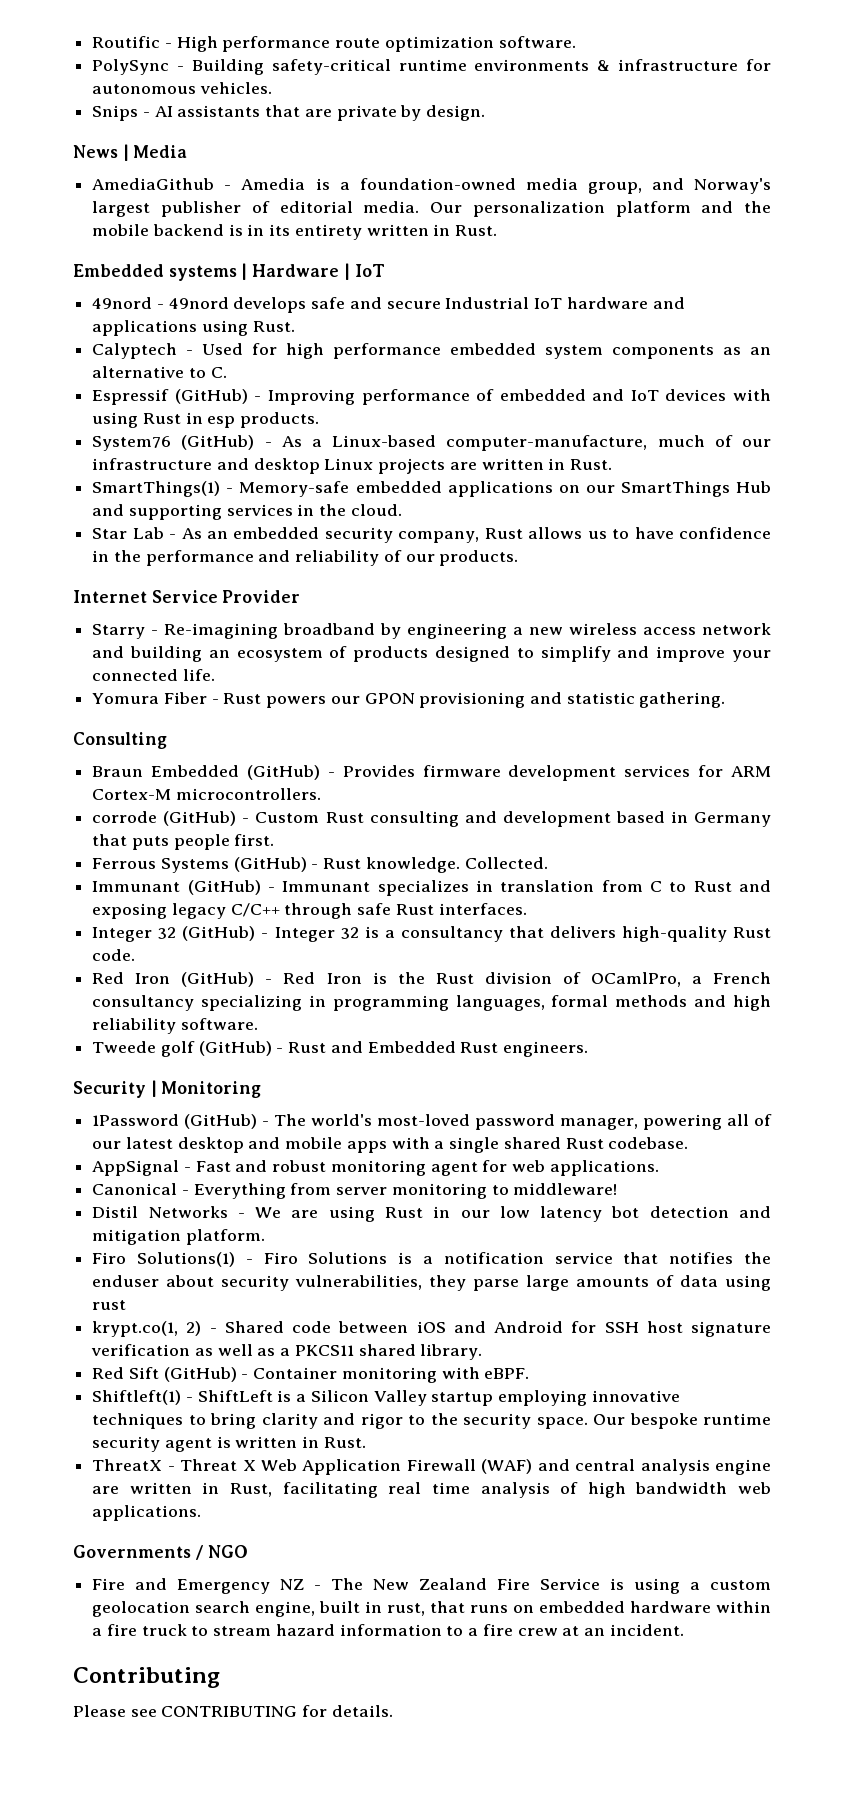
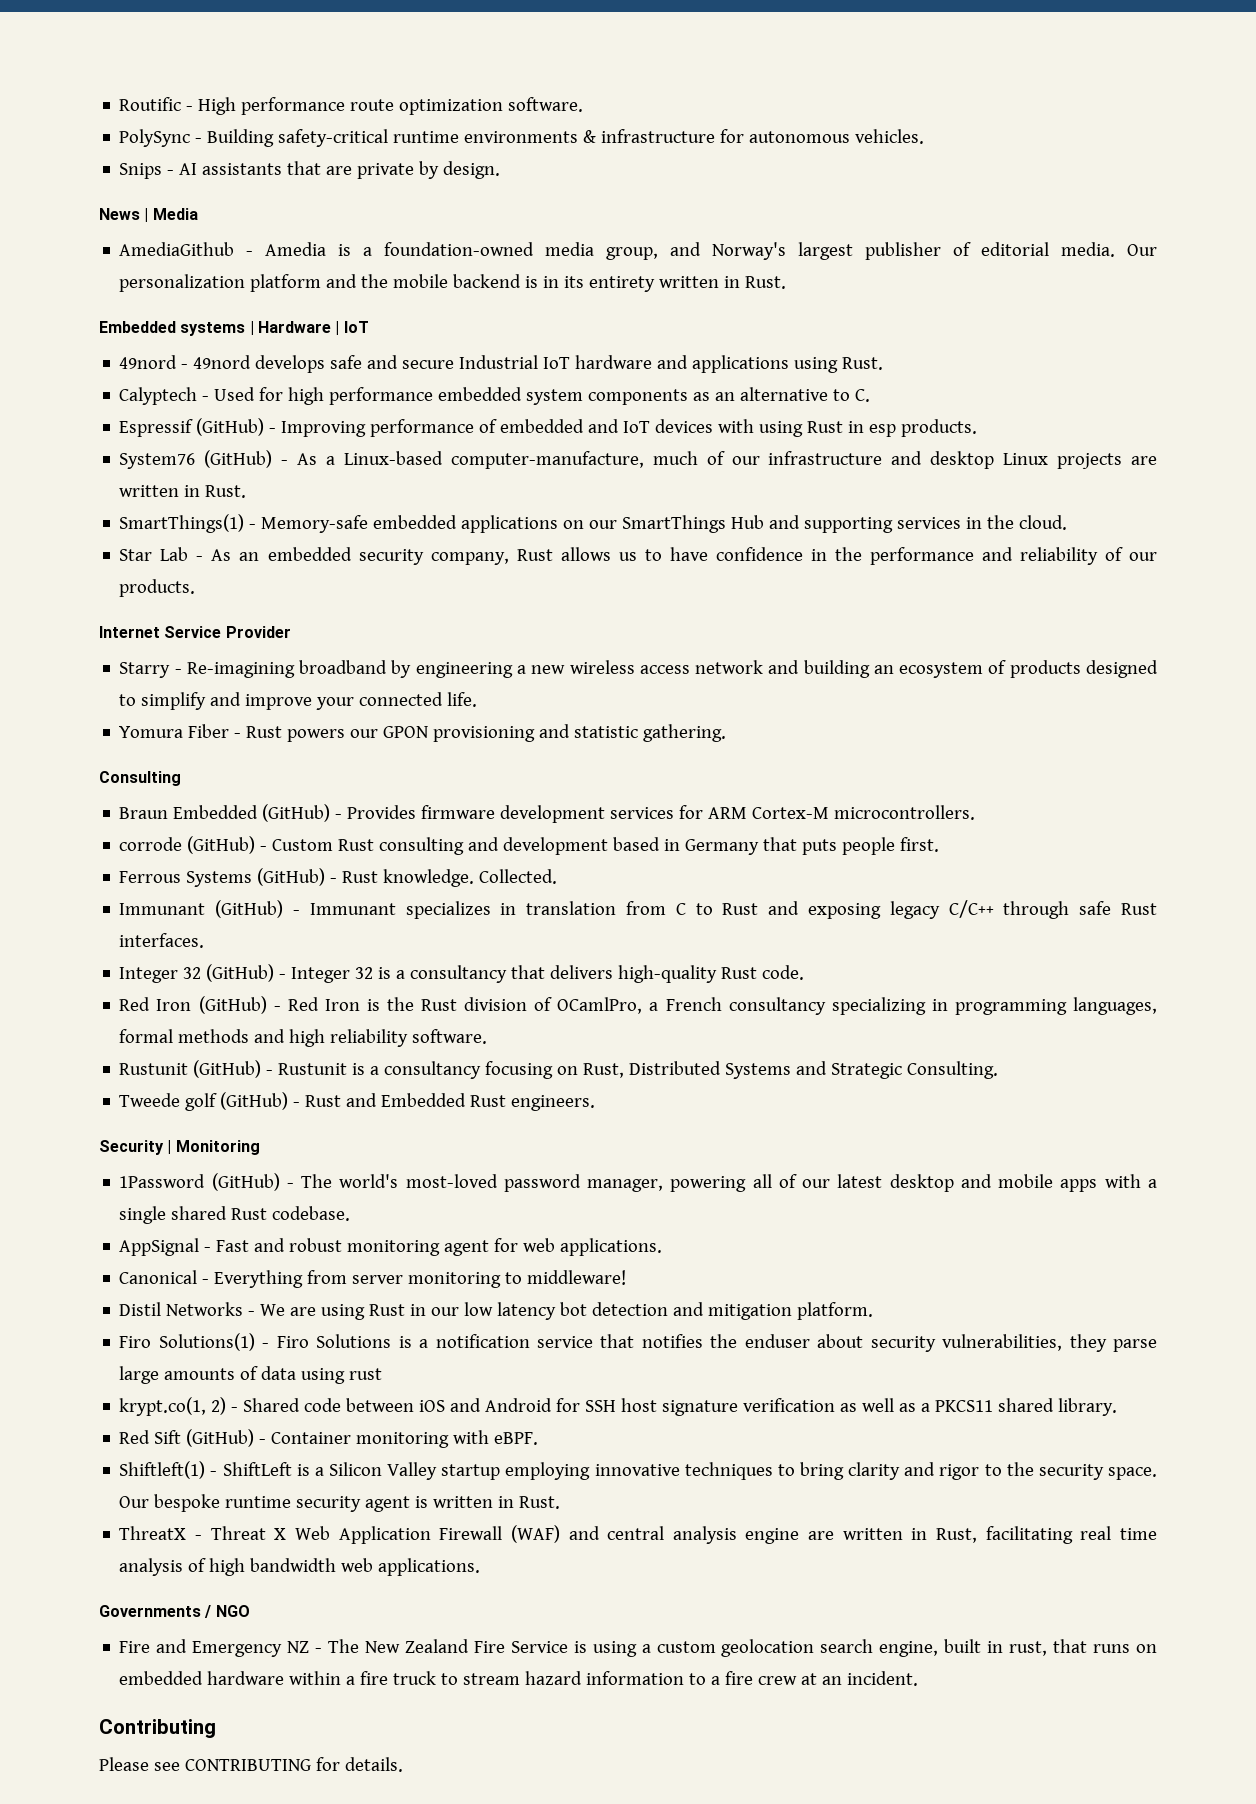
(258, 1024) none -> [119,1060,999,1079] // Rustunit (GitHub) - Rustunit is a consultancy focusing on Rust, Distributed Systems and Strategic Consulting.

